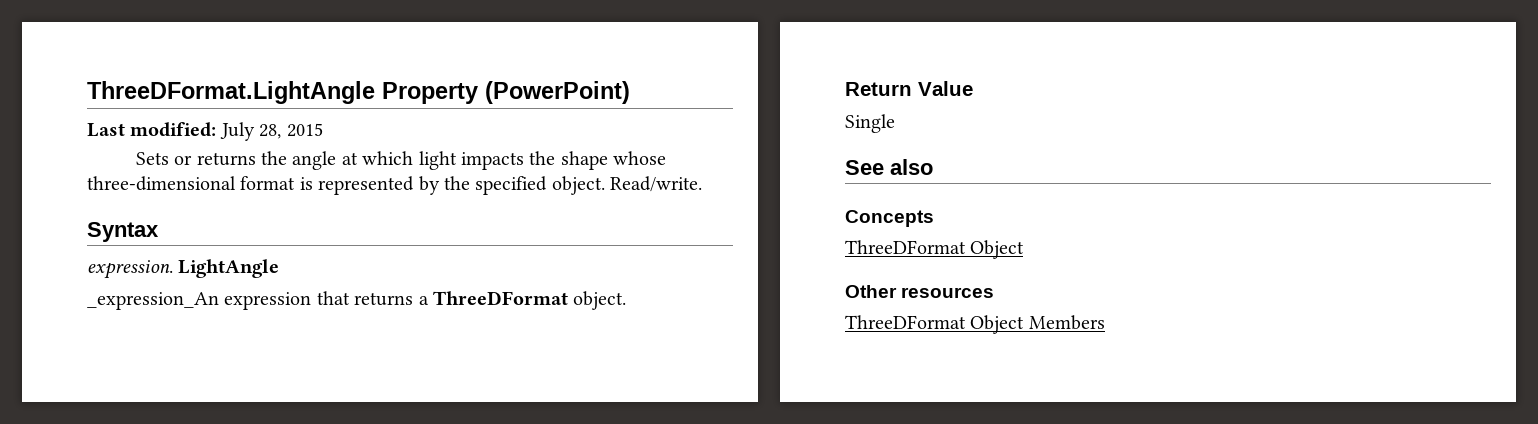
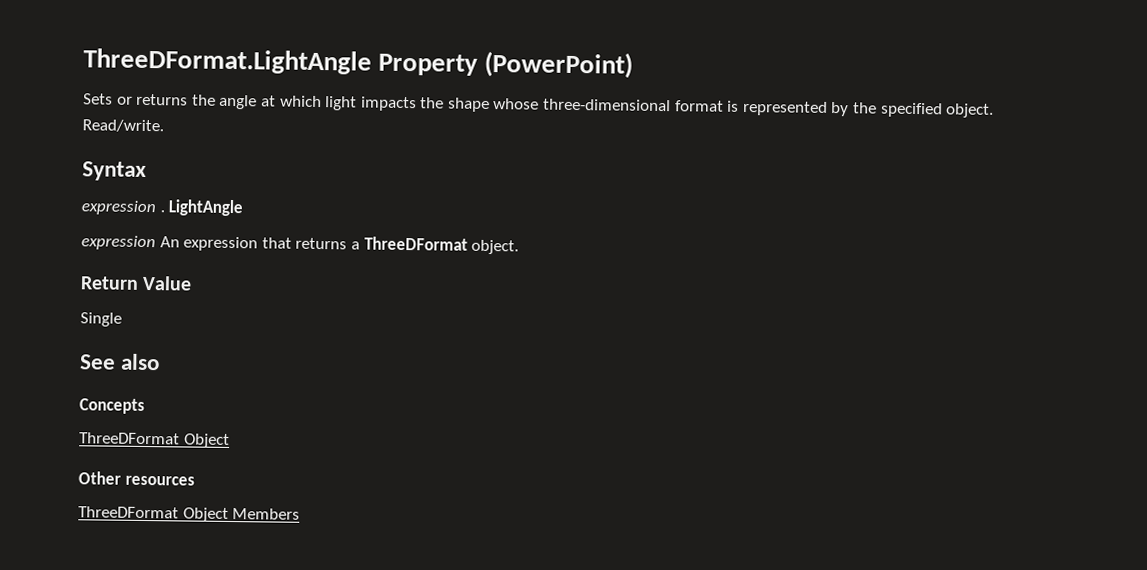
[87,122,323,141] // Last modified: July 28, 2015 -> (634, 64) none
[87,260,173,279] expression. -> [81,200,165,216] expression .
[87,292,219,310] _expression_An -> [81,235,180,251] expression An

